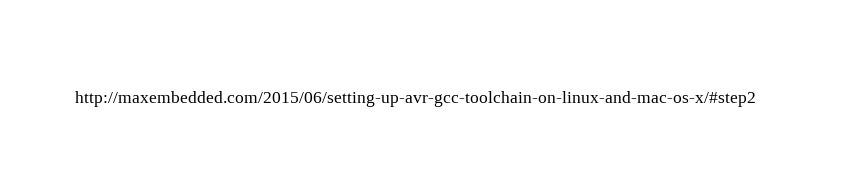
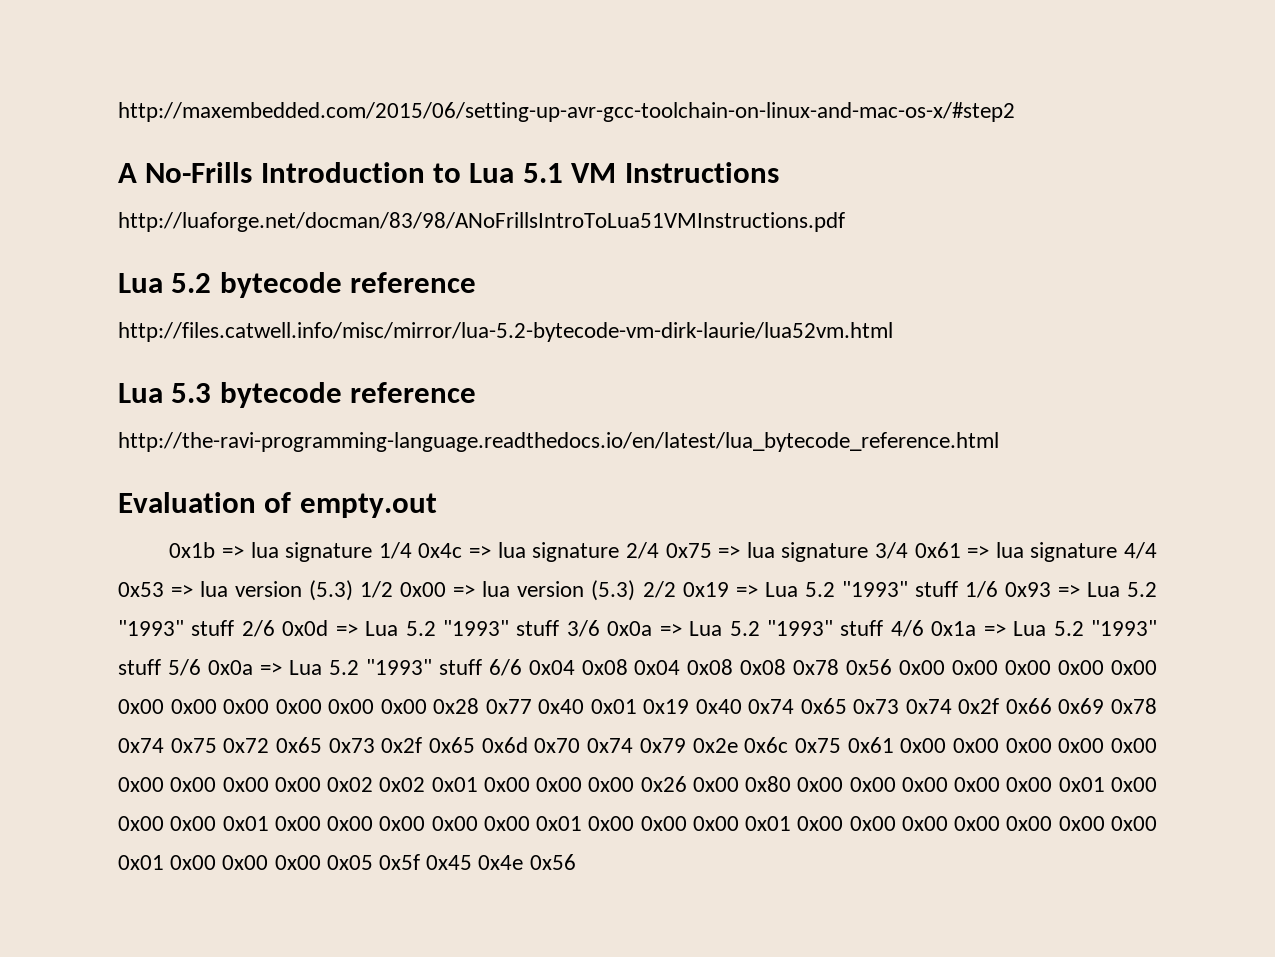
(756, 99) none -> [118,162,779,183] [118,212,845,232] [118,272,477,298] [118,322,893,342] [118,382,477,408] [118,432,999,452] [118,492,437,518] [169,542,1157,562] [118,580,1157,601] [118,620,1158,637] [118,659,1158,676] [118,698,1157,714] [118,737,1158,753] [118,776,1158,792] [118,816,1158,831] [118,854,576,870] // A No-Frills Introduction to Lua 5.1 VM Instructions // http://luaforge.net/docman/83/98/ANoFrillsIntroToLua51VMInstructions.pdf // Lua 5.2 bytecode reference // http://files.catwell.info/misc/mirror/lua-5.2-bytecode-vm-dirk-laurie/lua52vm.html // Lua 5.3 bytecode reference // http://the-ravi-programming-language.readthedocs.io/en/latest/lua_bytecode_reference.html // Evaluation of empty.out // 0x1b => lua signature 1/4 0x4c => lua signature 2/4 0x75 => lua signature 3/4 0x61 => lua signature 4/4 0x53 => lua version (5.3) 1/2 0x00 => lua version (5.3) 2/2 0x19 => Lua 5.2 "1993" stuff 1/6 0x93 => Lua 5.2 "1993" stuff 2/6 0x0d => Lua 5.2 "1993" stuff 3/6 0x0a => Lua 5.2 "1993" stuff 4/6 0x1a => Lua 5.2 "1993" stuff 5/6 0x0a => Lua 5.2 "1993" stuff 6/6 0x04 0x08 0x04 0x08 0x08 0x78 0x56 0x00 0x00 0x00 0x00 0x00 0x00 0x00 0x00 0x00 0x00 0x00 0x28 0x77 0x40 0x01 0x19 0x40 0x74 0x65 0x73 0x74 0x2f 0x66 0x69 0x78 0x74 0x75 0x72 0x65 0x73 0x2f 0x65 0x6d 0x70 0x74 0x79 0x2e 0x6c 0x75 0x61 0x00 0x00 0x00 0x00 0x00 0x00 0x00 0x00 0x00 0x02 0x02 0x01 0x00 0x00 0x00 0x26 0x00 0x80 0x00 0x00 0x00 0x00 0x00 0x01 0x00 0x00 0x00 0x01 0x00 0x00 0x00 0x00 0x00 0x01 0x00 0x00 0x00 0x01 0x00 0x00 0x00 0x00 0x00 0x00 0x00 0x01 0x00 0x00 0x00 0x05 0x5f 0x45 0x4e 0x56

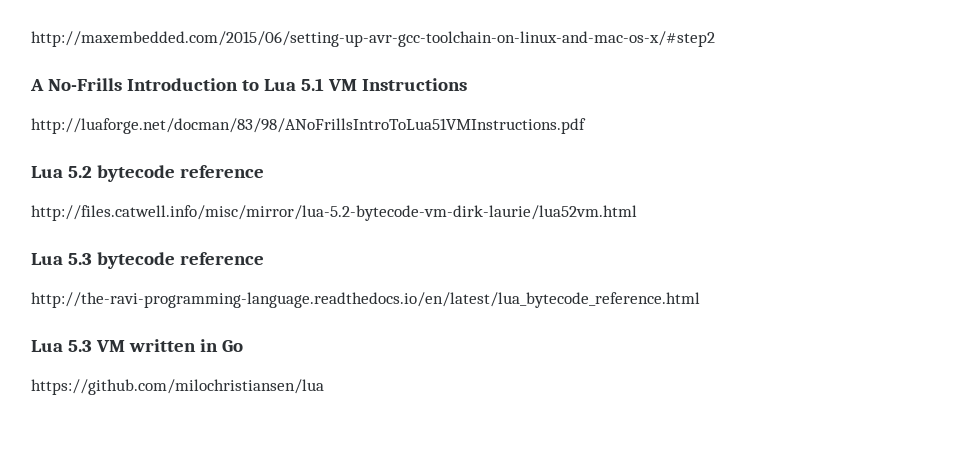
[118,492,437,518] [169,542,1157,562] [118,580,1157,601] [118,620,1158,637] [118,659,1158,676] [118,698,1157,714] [118,737,1158,753] [118,776,1158,792] [118,816,1158,831] [118,854,576,870] Evaluation of empty.out // 0x1b => lua signature 1/4 0x4c => lua signature 2/4 0x75 => lua signature 3/4 0x61 => lua signature 4/4 0x53 => lua version (5.3) 1/2 0x00 => lua version (5.3) 2/2 0x19 => Lua 5.2 "1993" stuff 1/6 0x93 => Lua 5.2 "1993" stuff 2/6 0x0d => Lua 5.2 "1993" stuff 3/6 0x0a => Lua 5.2 "1993" stuff 4/6 0x1a => Lua 5.2 "1993" stuff 5/6 0x0a => Lua 5.2 "1993" stuff 6/6 0x04 0x08 0x04 0x08 0x08 0x78 0x56 0x00 0x00 0x00 0x00 0x00 0x00 0x00 0x00 0x00 0x00 0x00 0x28 0x77 0x40 0x01 0x19 0x40 0x74 0x65 0x73 0x74 0x2f 0x66 0x69 0x78 0x74 0x75 0x72 0x65 0x73 0x2f 0x65 0x6d 0x70 0x74 0x79 0x2e 0x6c 0x75 0x61 0x00 0x00 0x00 0x00 0x00 0x00 0x00 0x00 0x00 0x02 0x02 0x01 0x00 0x00 0x00 0x26 0x00 0x80 0x00 0x00 0x00 0x00 0x00 0x01 0x00 0x00 0x00 0x01 0x00 0x00 0x00 0x00 0x00 0x01 0x00 0x00 0x00 0x01 0x00 0x00 0x00 0x00 0x00 0x00 0x00 0x01 0x00 0x00 0x00 0x05 0x5f 0x45 0x4e 0x56 -> [31,339,243,352] [31,379,324,395] Lua 5.3 VM written in Go // https://github.com/milochristiansen/lua

